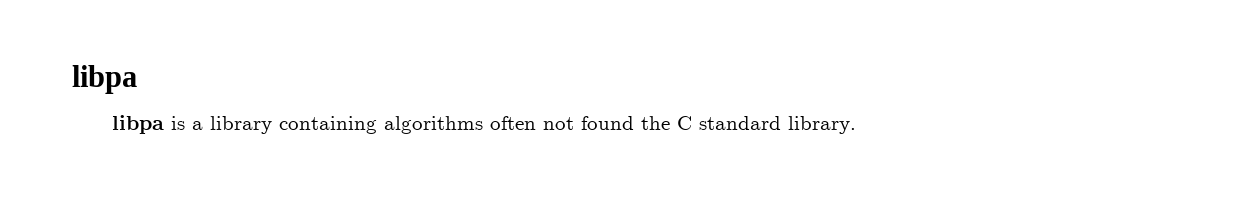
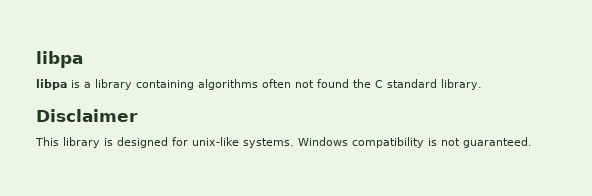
(856, 125) none -> [36,109,138,122] [35,137,532,148] // Disclaimer // This library is designed for unix-like systems. Windows compatibility is not guaranteed.

